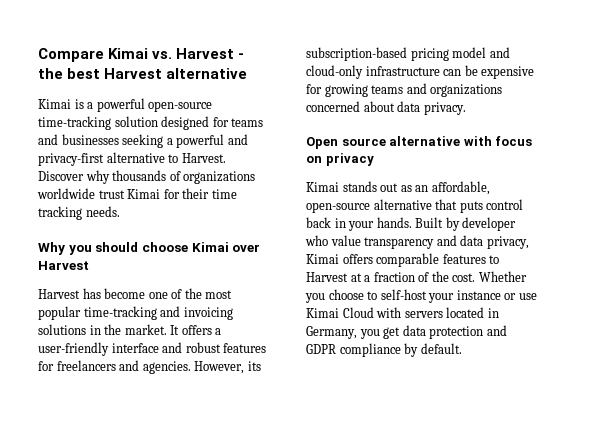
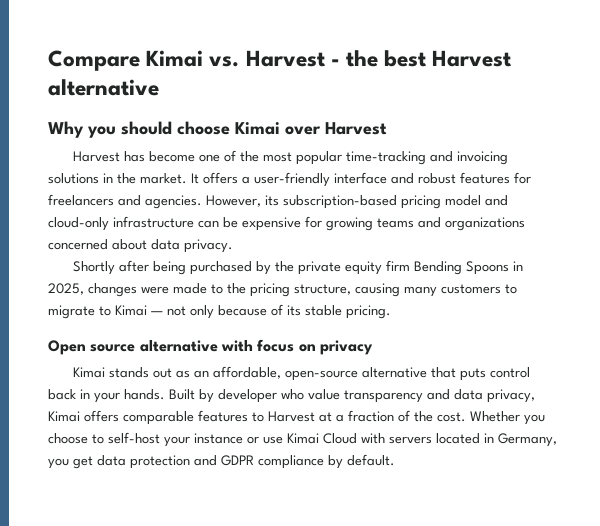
[38,98,213,112] [38,116,264,130] [38,134,248,148] [38,152,226,166] [38,170,256,184] [37,188,237,199] [38,206,120,220] // Kimai is a powerful open-source time-tracking solution designed for teams and businesses seeking a powerful and privacy-first alternative to Harvest. Discover why thousands of organizations worldwide trust Kimai for their time tracking needs. -> (159, 87) none
(466, 108) none -> [72,260,523,275] [48,283,517,297] [48,304,391,319] // Shortly after being purchased by the private equity firm Bending Spoons in 2025, changes were made to the pricing structure, causing many customers to migrate to Kimai — not only because of its stable pricing.

